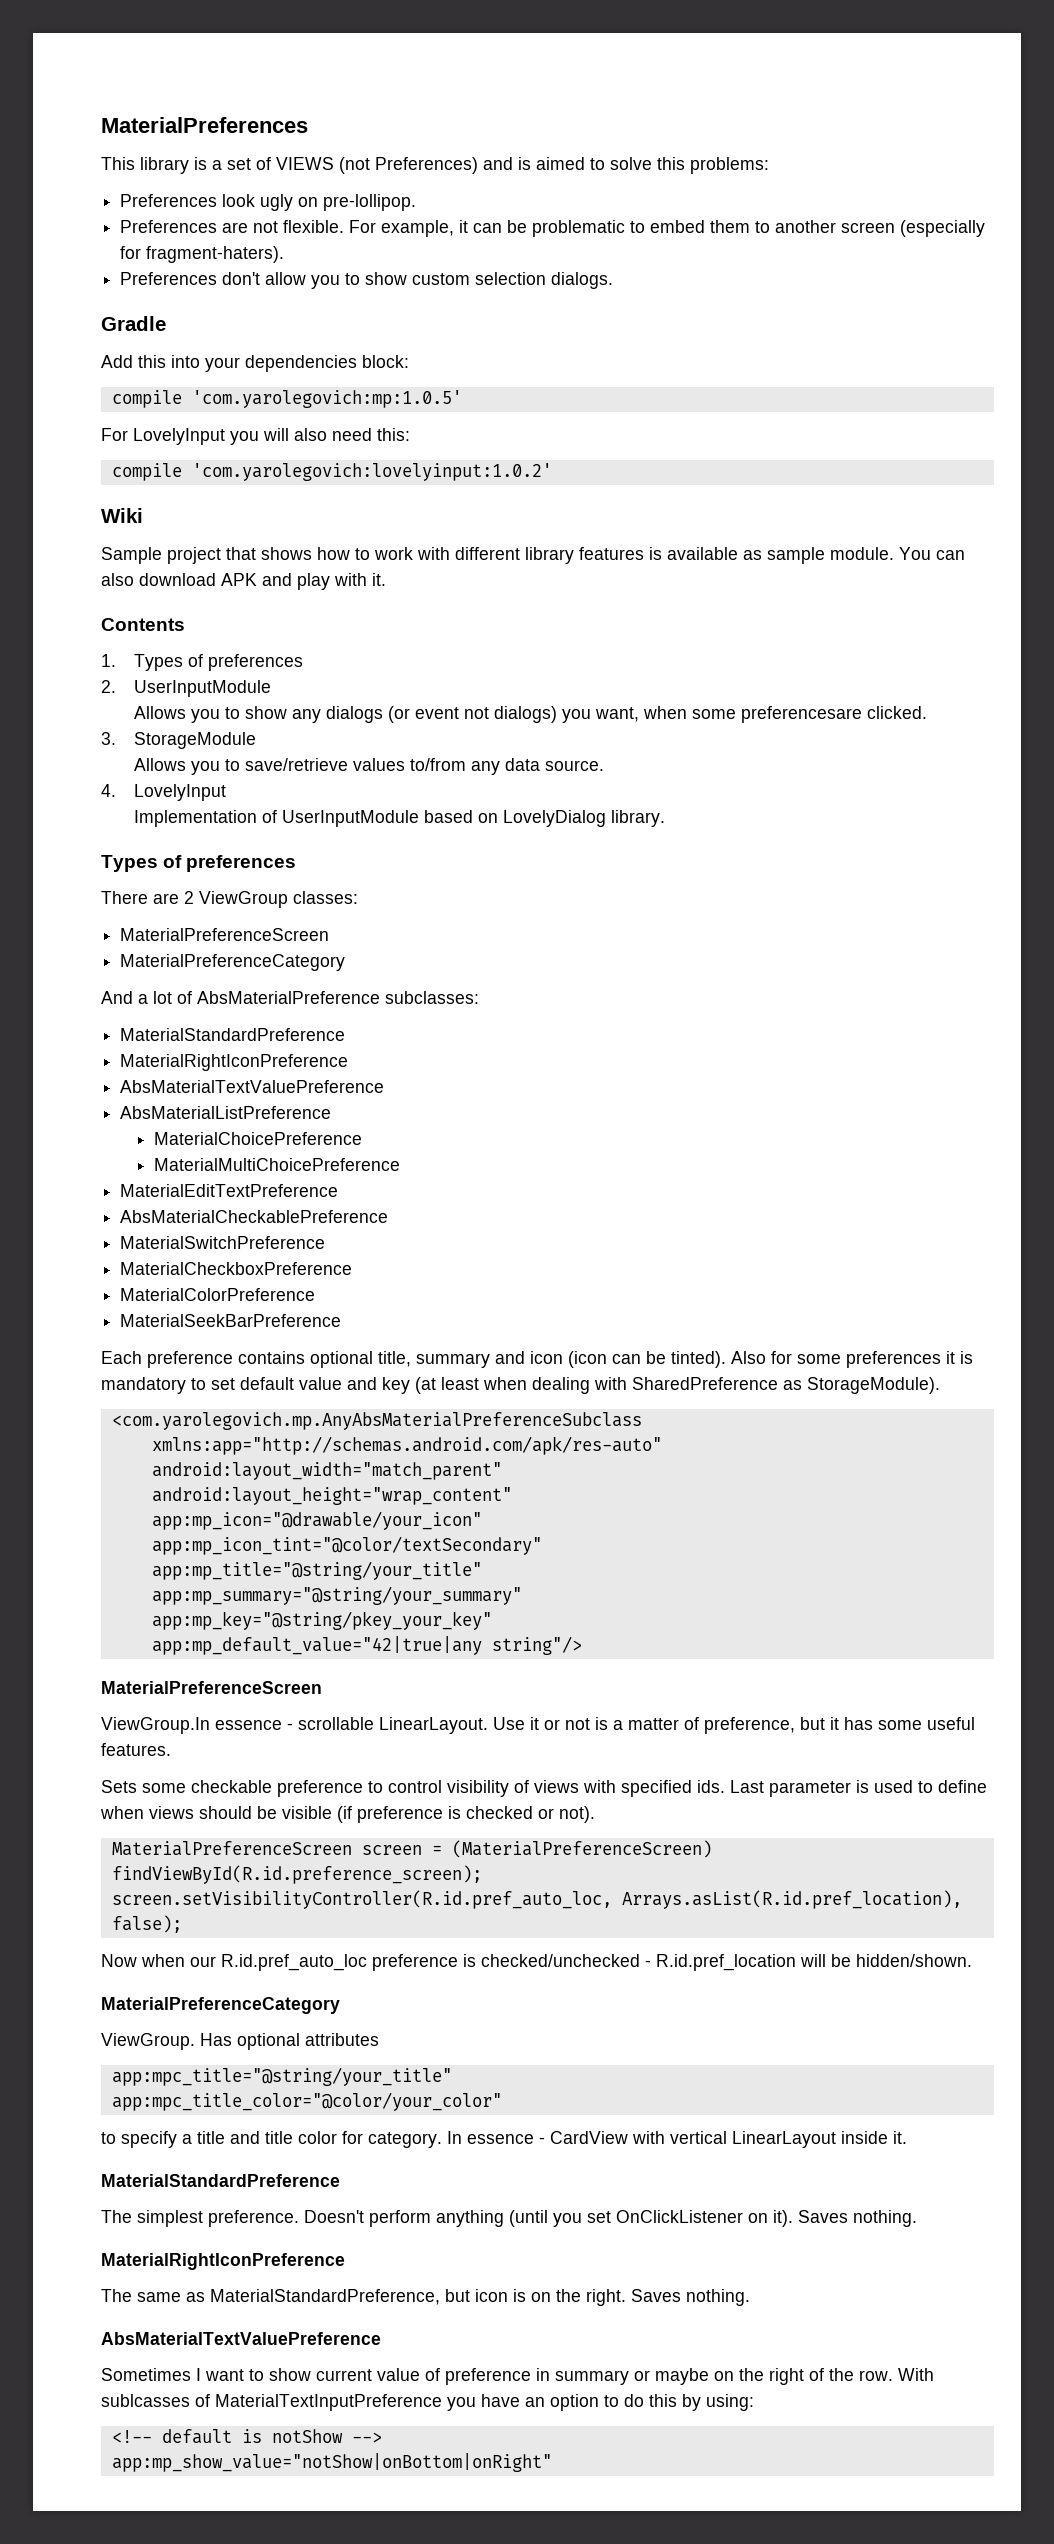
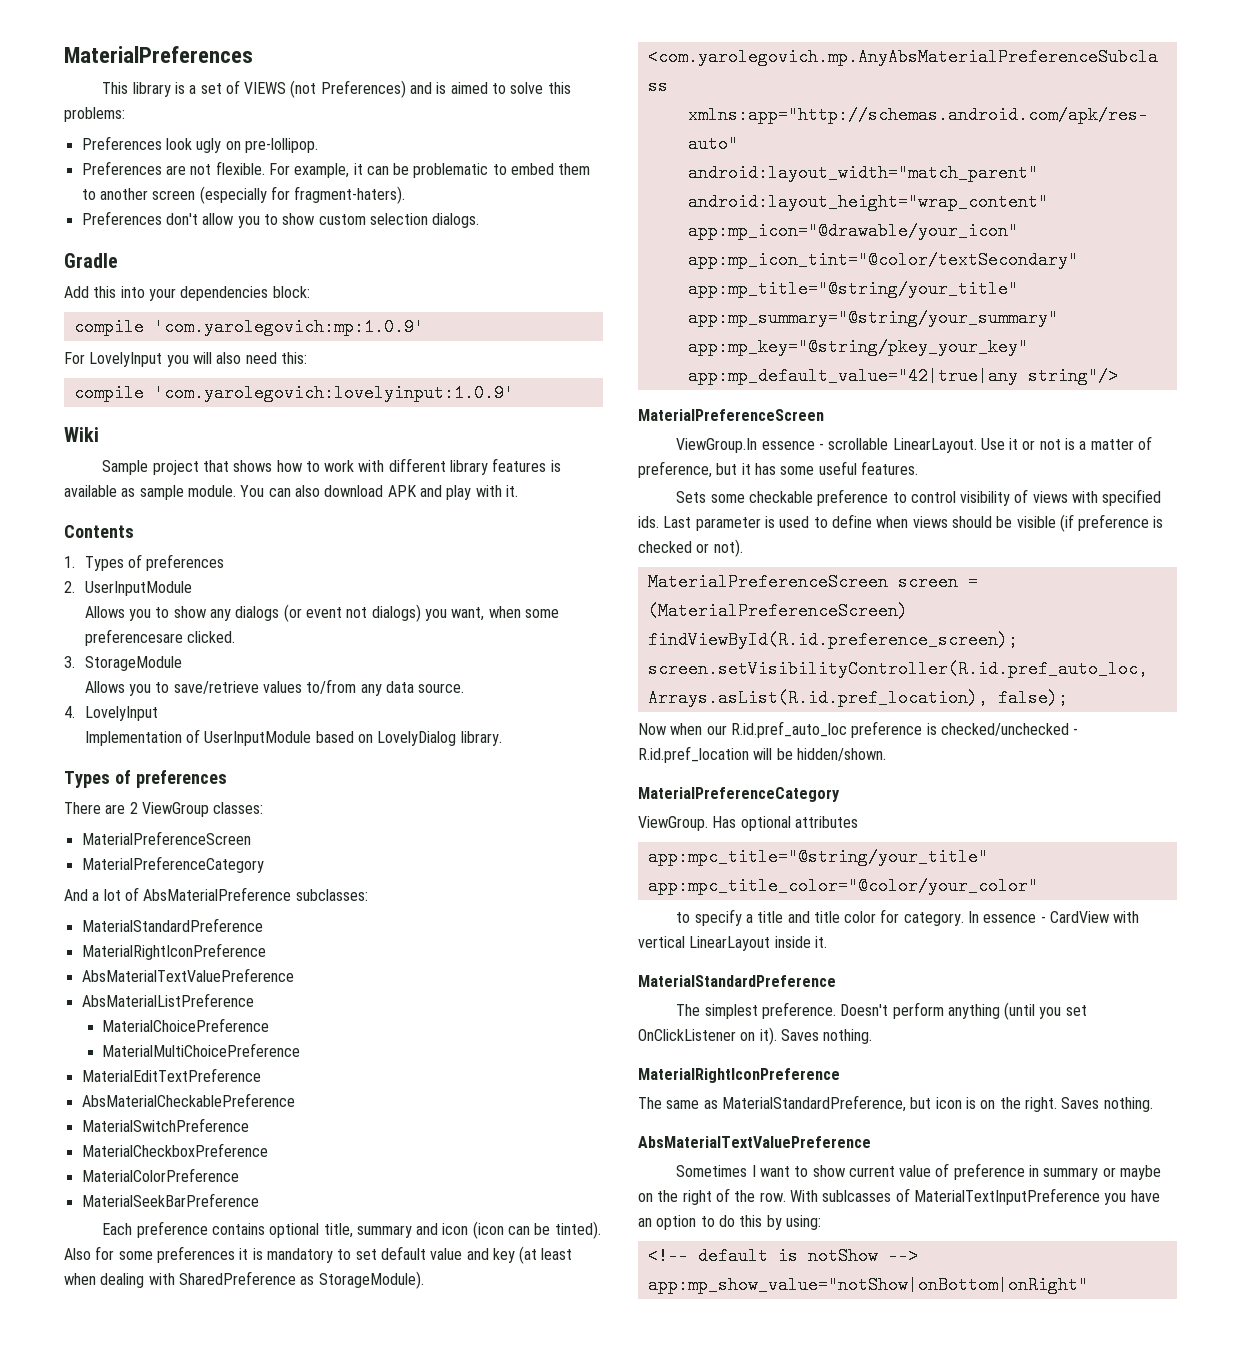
[191,390,462,408] 'com.yarolegovich:mp:1.0.5' -> [153,318,424,336] 'com.yarolegovich:mp:1.0.9'
[191,463,552,481] 'com.yarolegovich:lovelyinput:1.0.2' -> [153,384,514,402] 'com.yarolegovich:lovelyinput:1.0.9'

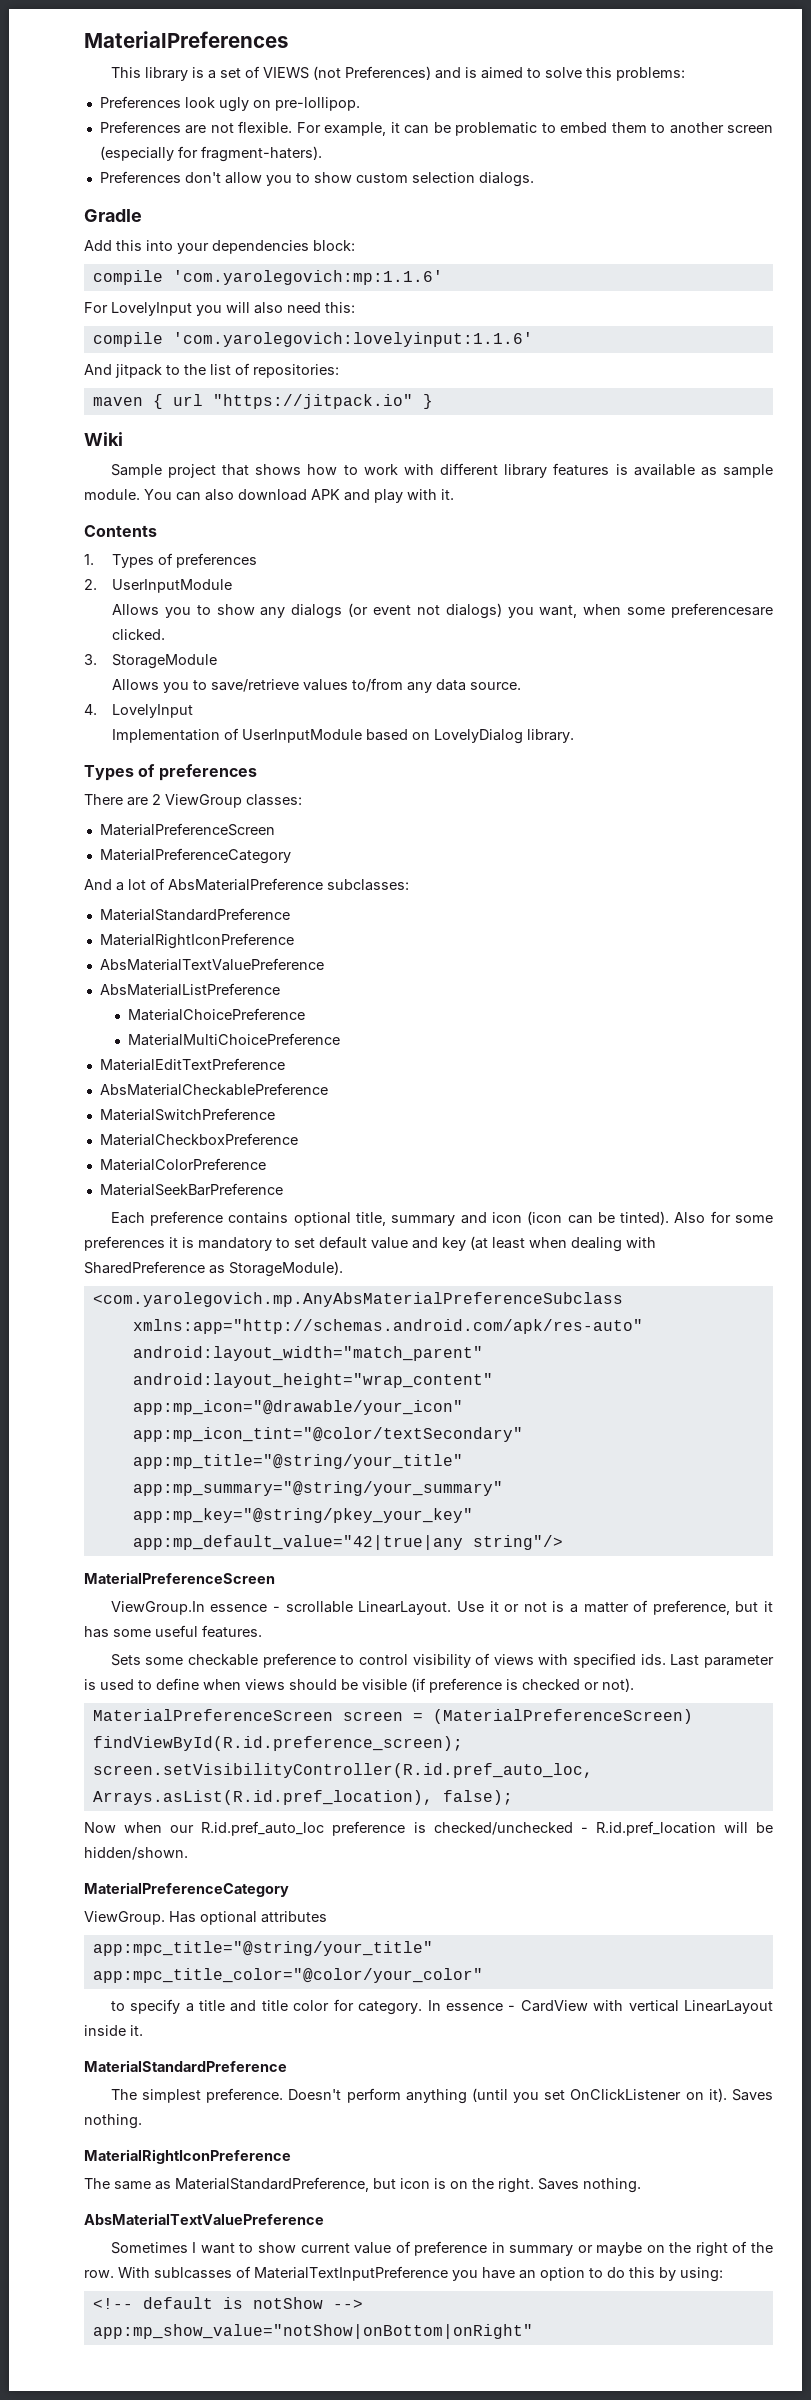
[153,318,424,336] 'com.yarolegovich:mp:1.0.9' -> [172,270,443,285] 'com.yarolegovich:mp:1.1.6'
[153,384,514,402] 'com.yarolegovich:lovelyinput:1.0.9' -> [172,332,533,347] [84,363,339,378] [92,394,433,409] 'com.yarolegovich:lovelyinput:1.1.6' // And jitpack to the list of repositories: // maven { url "https://jitpack.io" }

